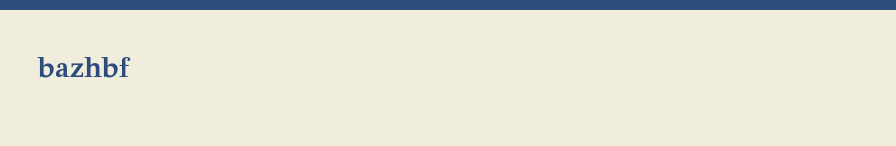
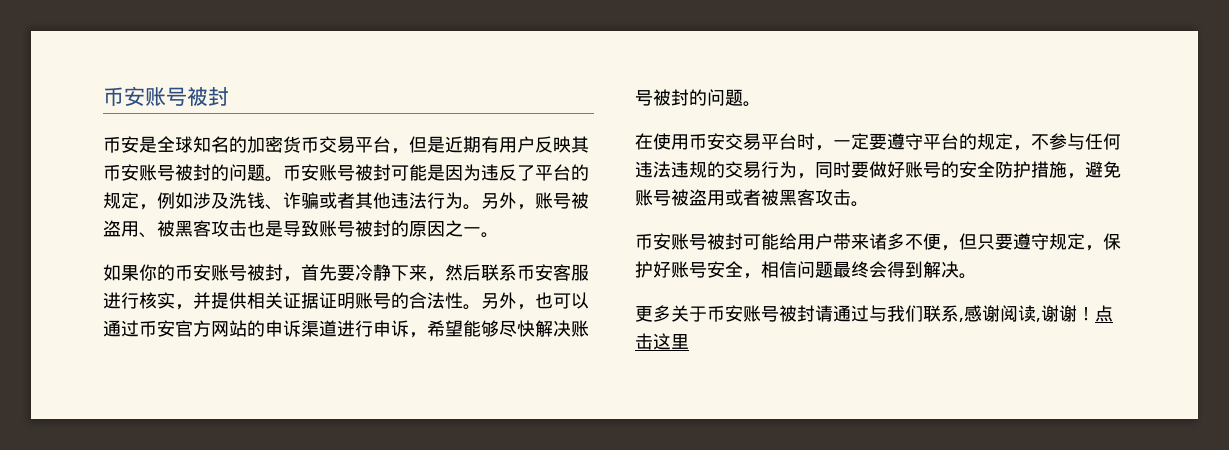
[37,57,131,78] bazhbf -> [103,86,229,106] [103,136,589,154] [103,164,589,182] [103,192,589,210] [103,220,499,238] [103,264,589,282] [103,292,589,310] [103,320,589,338] [635,89,761,107] [635,133,1121,151] [635,161,1121,179] [635,189,869,207] [635,233,1121,251] [635,261,977,279] [635,305,1113,322] [635,333,689,350] 币安账号被封 // 币安是全球知名的加密货币交易平台，但是近期有用户反映其币安账号被封的问题。币安账号被封可能是因为违反了平台的规定，例如涉及洗钱、诈骗或者其他违法行为。另外，账号被盗用、被黑客攻击也是导致账号被封的原因之一。 // 如果你的币安账号被封，首先要冷静下来，然后联系币安客服进行核实，并提供相关证据证明账号的合法性。另外，也可以通过币安官方网站的申诉渠道进行申诉，希望能够尽快解决账号被封的问题。 // 在使用币安交易平台时，一定要遵守平台的规定，不参与任何违法违规的交易行为，同时要做好账号的安全防护措施，避免账号被盗用或者被黑客攻击。 // 币安账号被封可能给用户带来诸多不便，但只要遵守规定，保护好账号安全，相信问题最终会得到解决。 // 更多关于币安账号被封请通过与我们联系,感谢阅读,谢谢！点击这里

